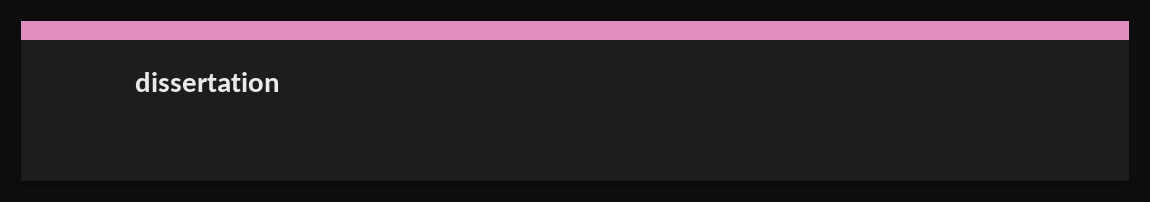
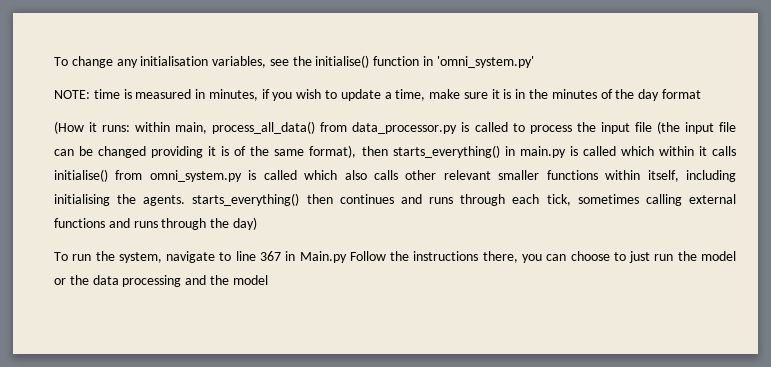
[135,72,280,92] dissertation -> [54,55,534,68] [54,89,701,101] [54,121,736,134] [54,145,737,158] [54,169,737,182] [54,193,736,206] [54,217,257,230] [54,251,737,263] [54,275,268,287] To change any initialisation variables, see the initialise() function in 'omni_system.py' // NOTE: time is measured in minutes, if you wish to update a time, make sure it is in the minutes of the day format // (How it runs: within main, process_all_data() from data_processor.py is called to process the input file (the input file can be changed providing it is of the same format), then starts_everything() in main.py is called which within it calls initialise() from omni_system.py is called which also calls other relevant smaller functions within itself, including initialising the agents. starts_everything() then continues and runs through each tick, sometimes calling external functions and runs through the day) // To run the system, navigate to line 367 in Main.py Follow the instructions there, you can choose to just run the model or the data processing and the model

